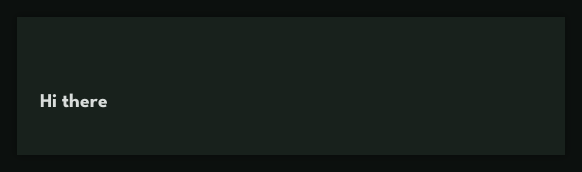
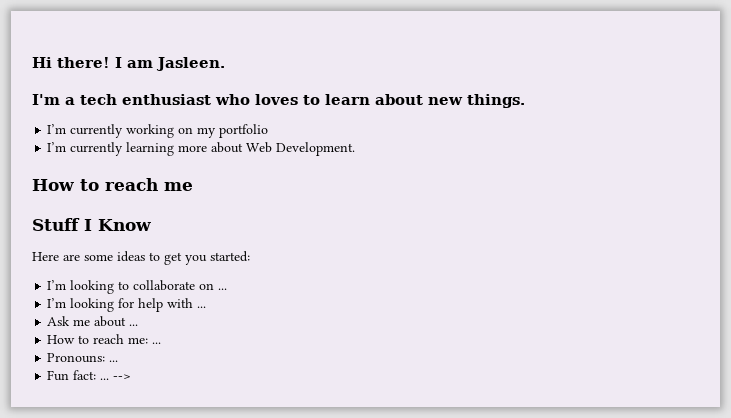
[62,93,109,108] there -> [57,57,225,71] [32,94,525,108] [47,124,269,138] [47,142,356,156] [32,178,193,191] [32,218,151,231] [32,251,250,265] [47,280,228,294] [47,298,207,312] [47,316,139,327] [47,334,162,344] [47,353,119,363] [47,370,132,381] there! I am Jasleen. // I'm a tech enthusiast who loves to learn about new things. // I’m currently working on my portfolio // I’m currently learning more about Web Development. // How to reach me // Stuff I Know // Here are some ideas to get you started: // I’m looking to collaborate on ... // I’m looking for help with ... // Ask me about ... // How to reach me: ... // Pronouns: ... // Fun fact: ... -->

